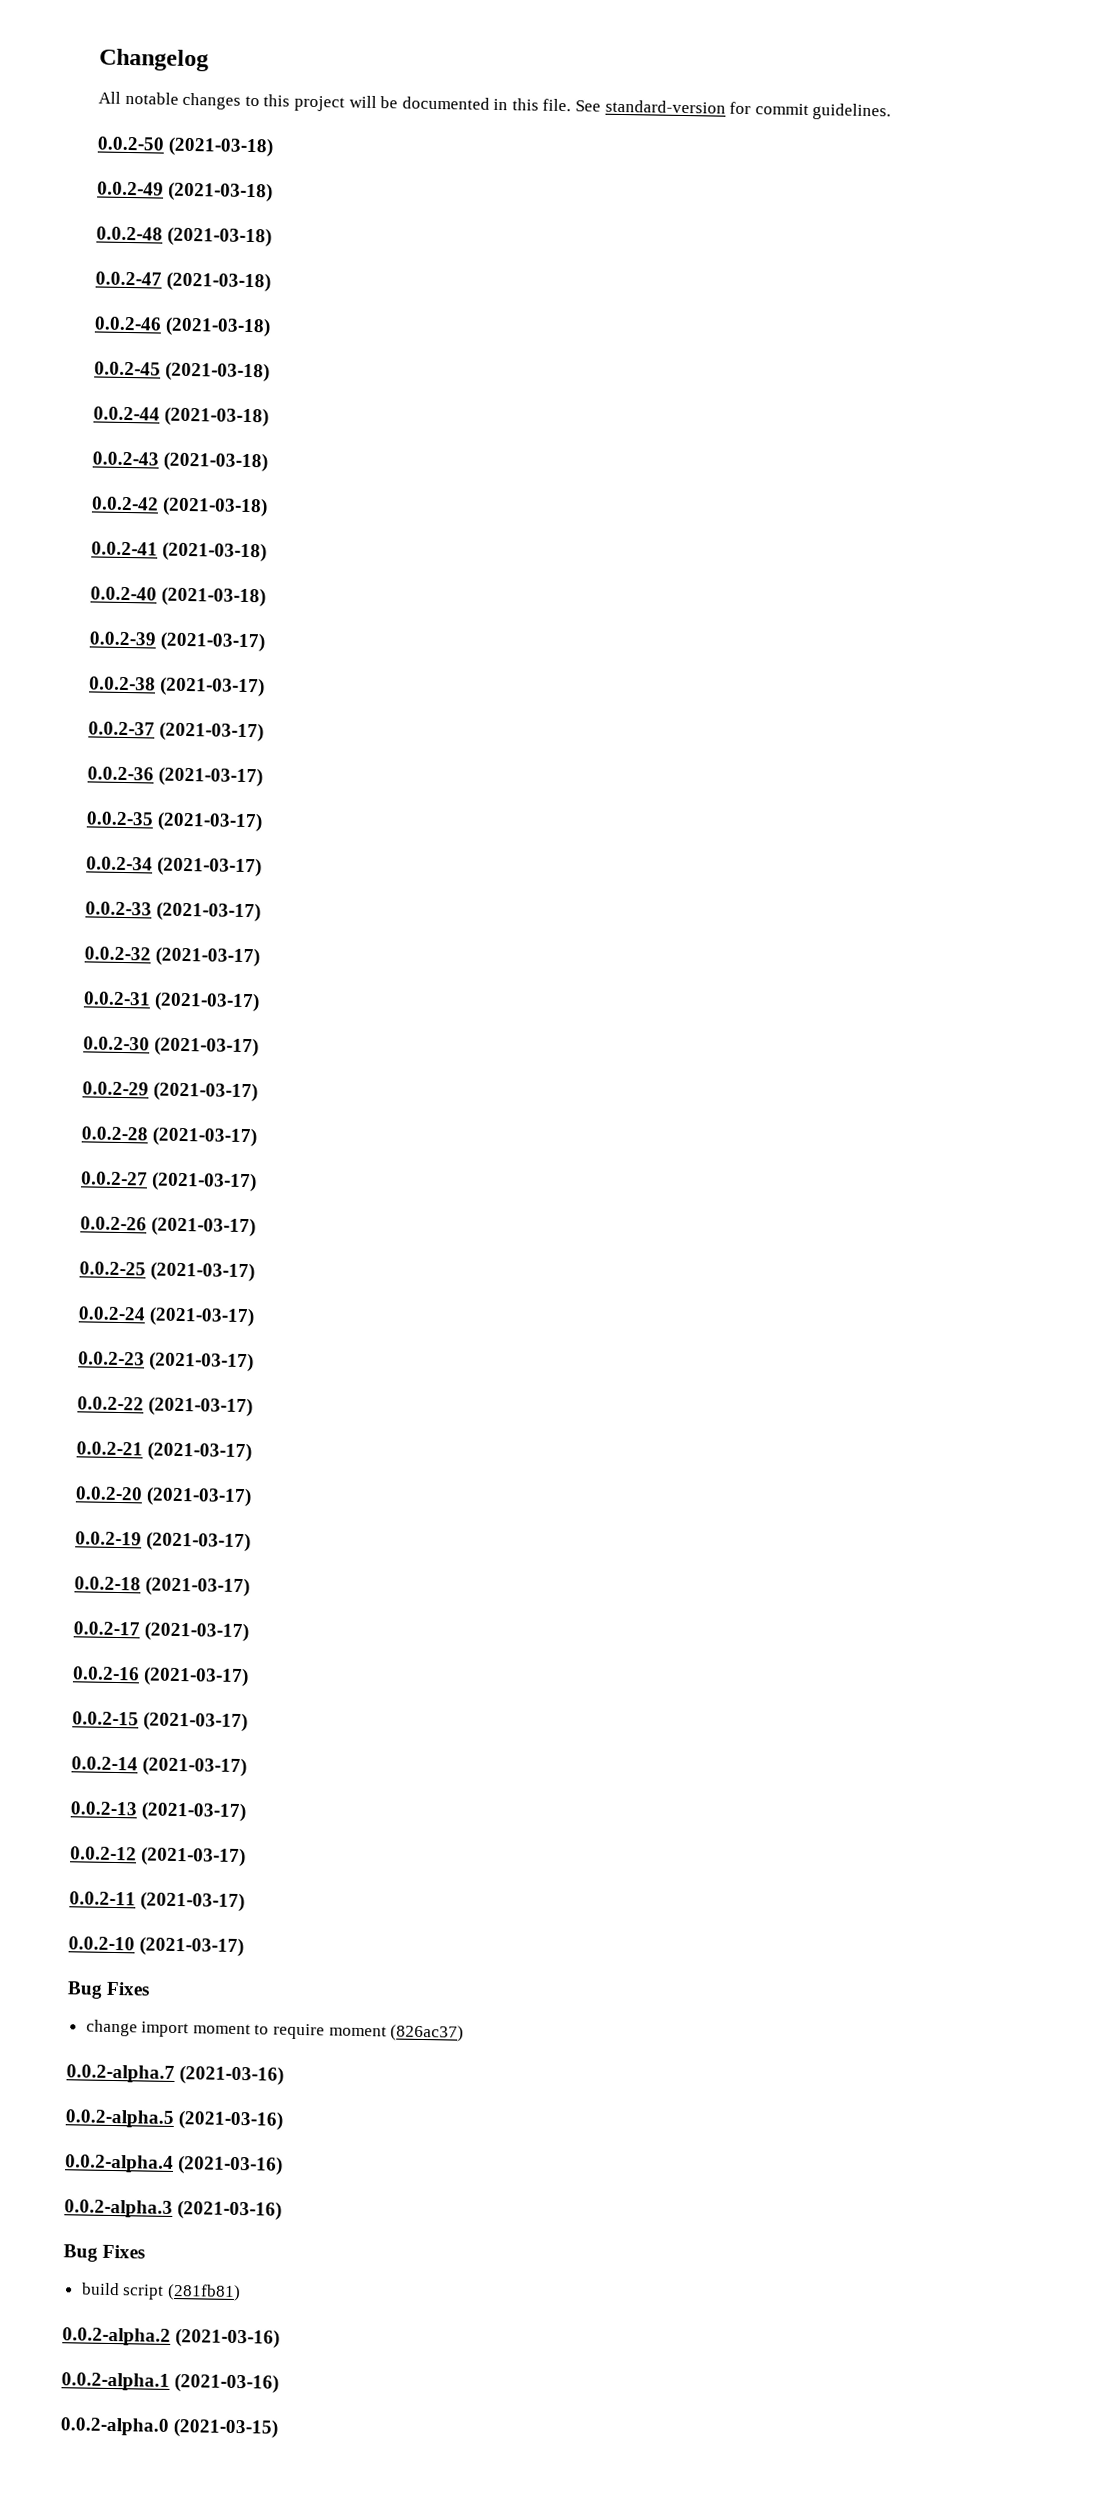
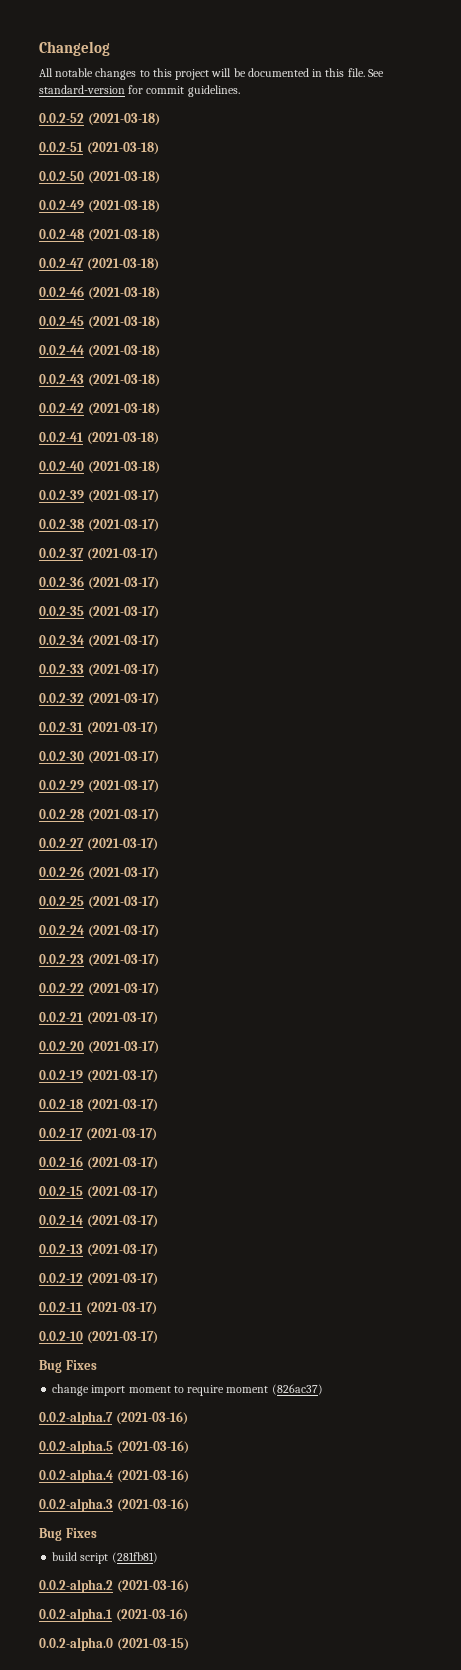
(892, 112) none -> [39,113,160,126] [39,142,159,155] // 0.0.2-52 (2021-03-18) // 0.0.2-51 (2021-03-18)

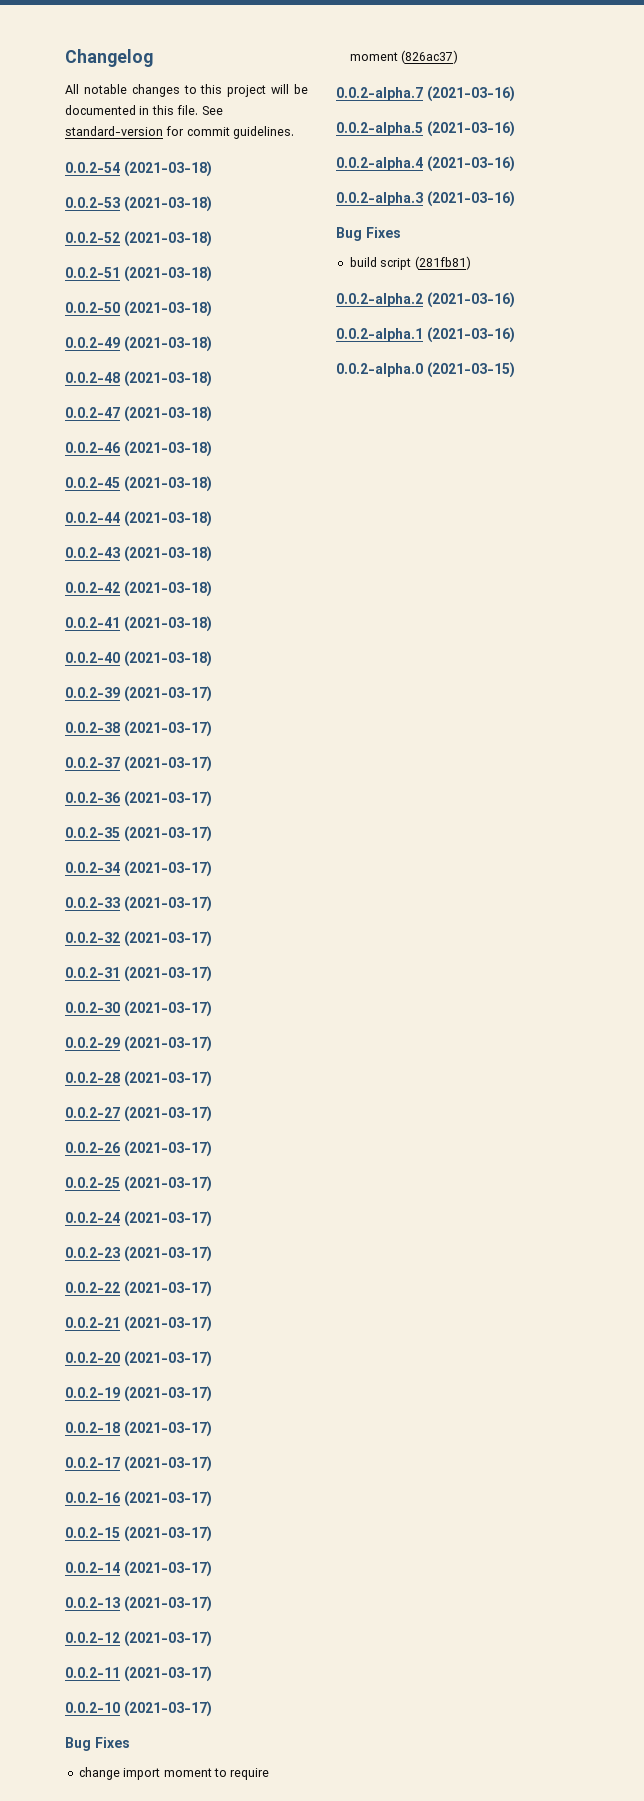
(240, 91) none -> [65,161,212,177] [65,196,212,212] // 0.0.2-54 (2021-03-18) // 0.0.2-53 (2021-03-18)

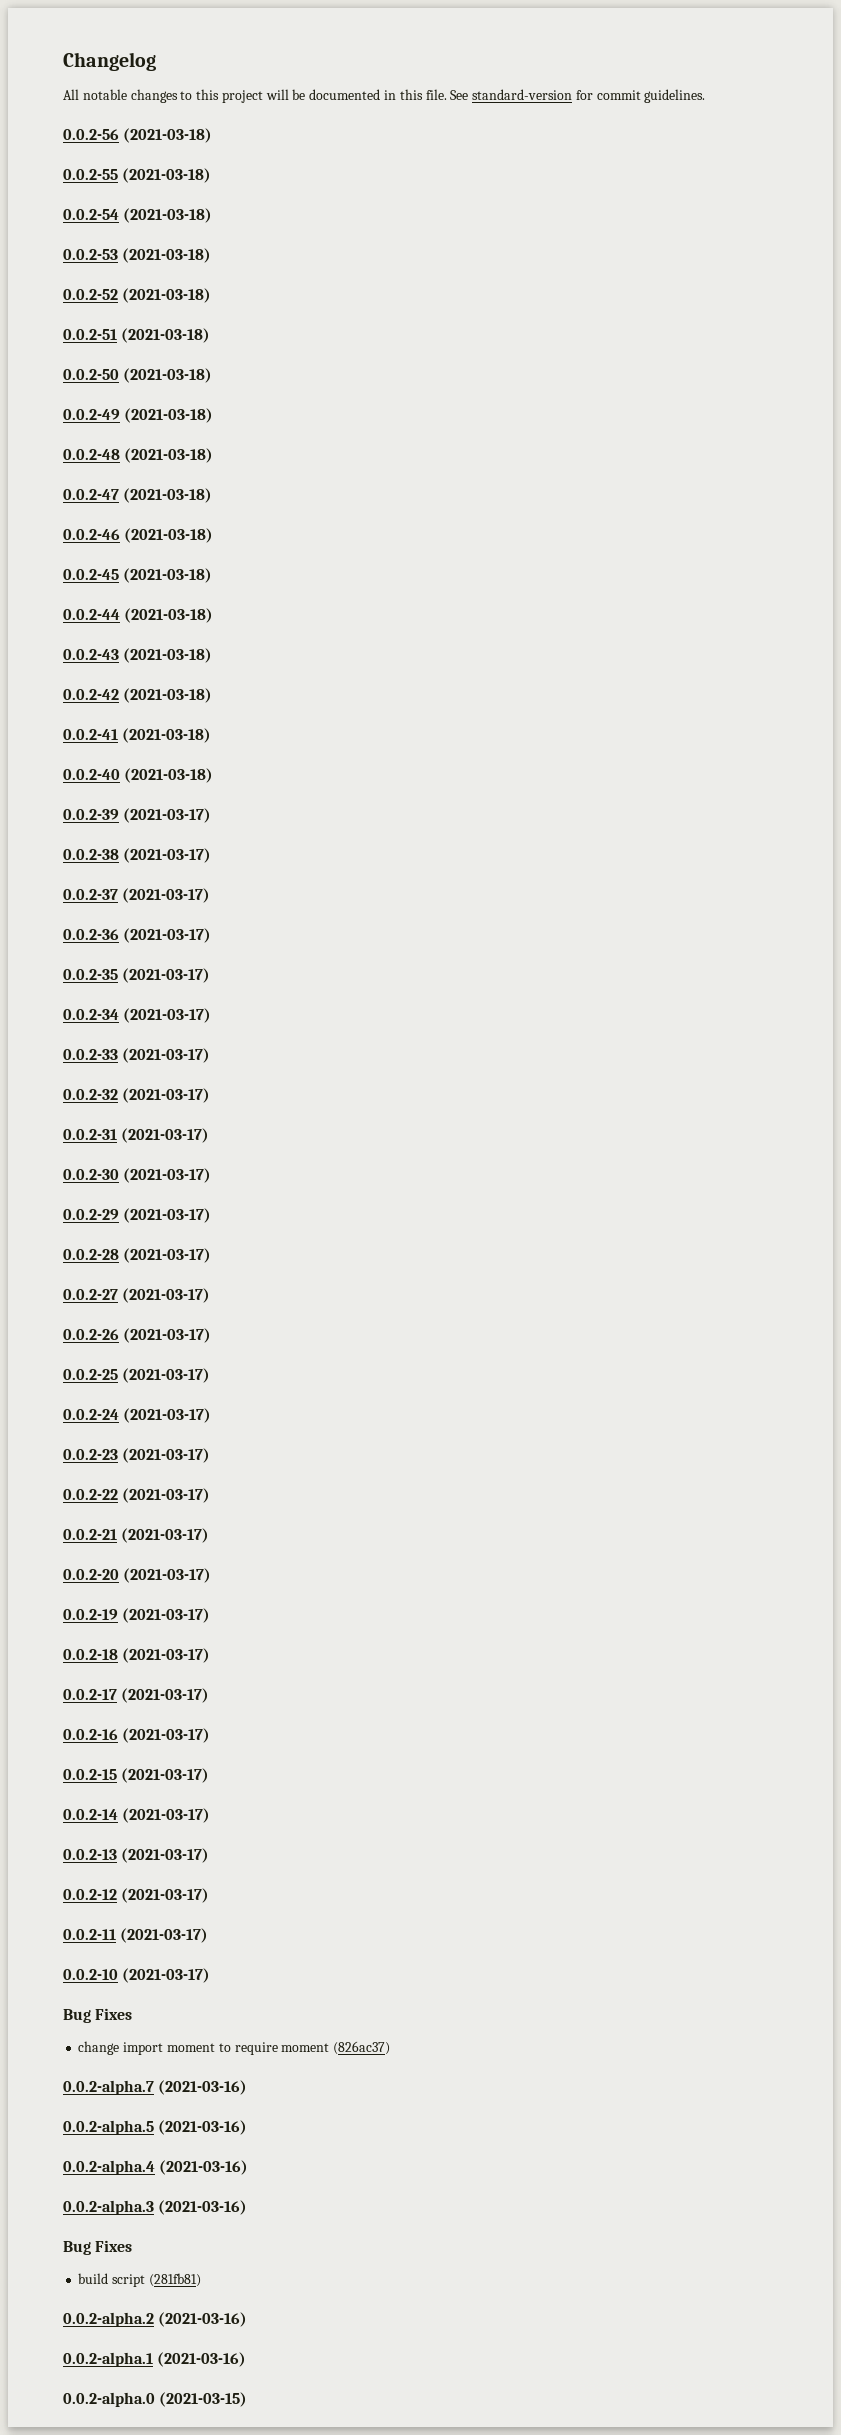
(295, 132) none -> [63,128,213,143] [63,168,212,183] // 0.0.2-56 (2021-03-18) // 0.0.2-55 (2021-03-18)

